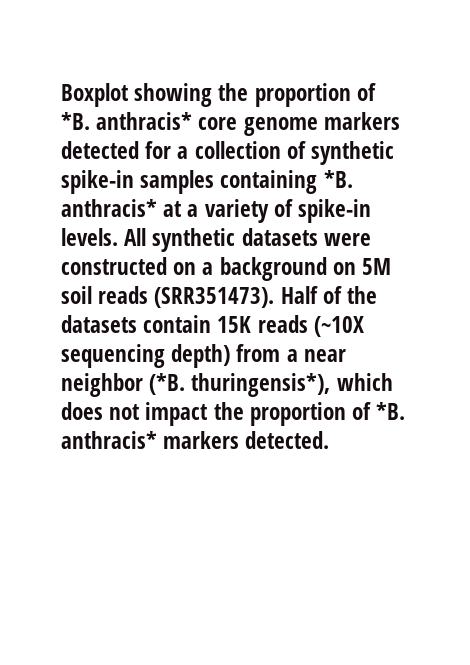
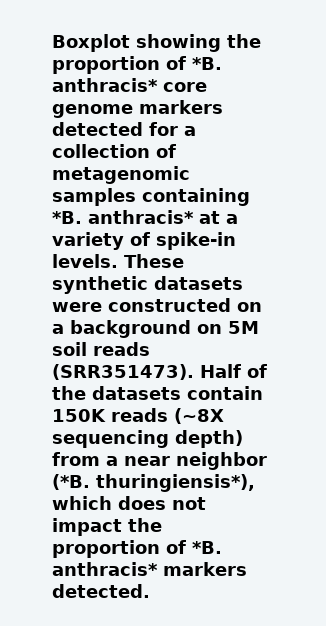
[311,141,395,165] [61,170,134,194] synthetic spike-in -> [52,166,190,184] metagenomic
[124,228,147,246] All -> [124,254,184,268] These
[217,315,364,337] 15K reads (~10X -> [52,408,224,424] 150K reads (~8X
[191,373,331,397] thuringensis*), -> [96,474,255,492] thuringiensis*),

